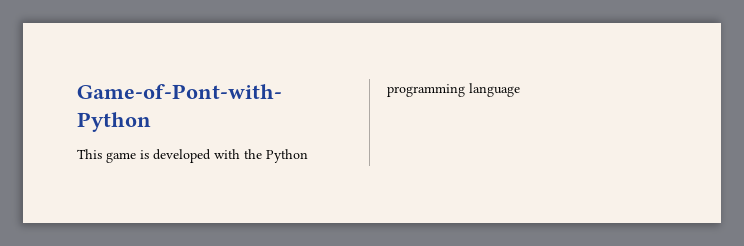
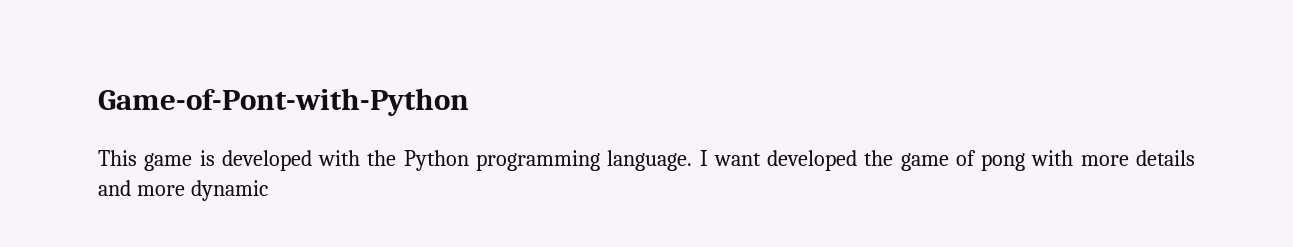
[469,83,520,97] language -> [607,150,1196,171] [98,180,268,201] language. I want developed the game of pong with more details and more dynamic

